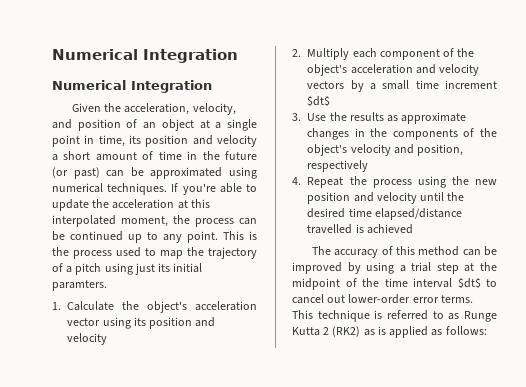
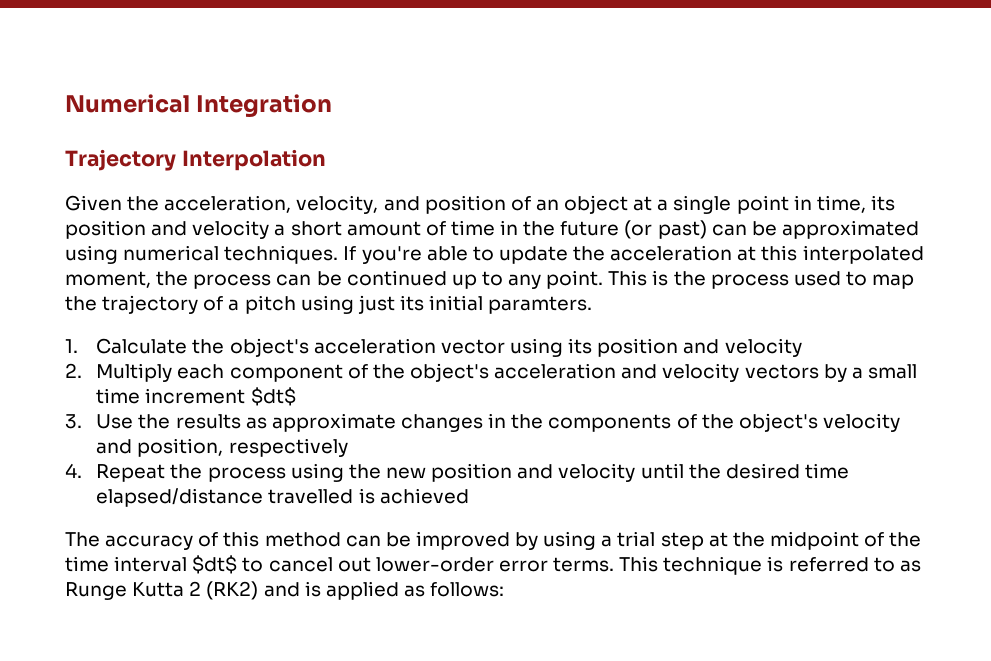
[52,49,238,63] [52,80,212,93] Numerical Integration // Numerical Integration -> [65,94,333,118] [65,149,326,171] Numerical Integration // Trajectory Interpolation
[363,329,375,336] as -> [263,582,300,597] and

